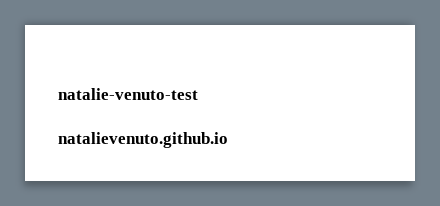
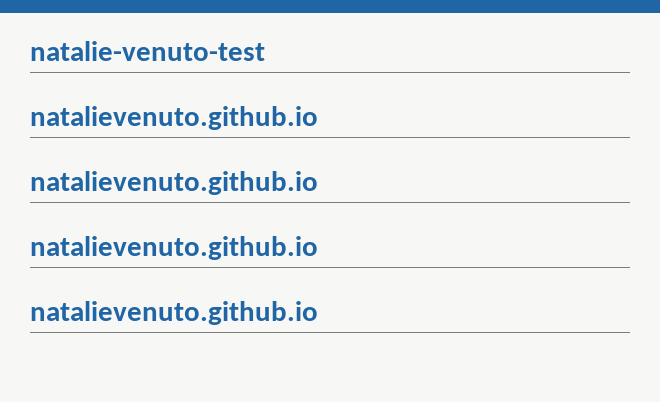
(228, 140) none -> [30,171,318,195] [30,236,318,260] [30,301,318,325] // natalievenuto.github.io // natalievenuto.github.io // natalievenuto.github.io

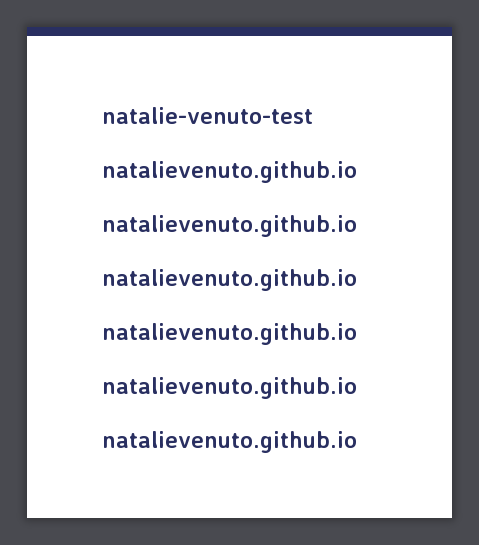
(318, 313) none -> [102,377,357,399] [102,431,357,453] // natalievenuto.github.io // natalievenuto.github.io

